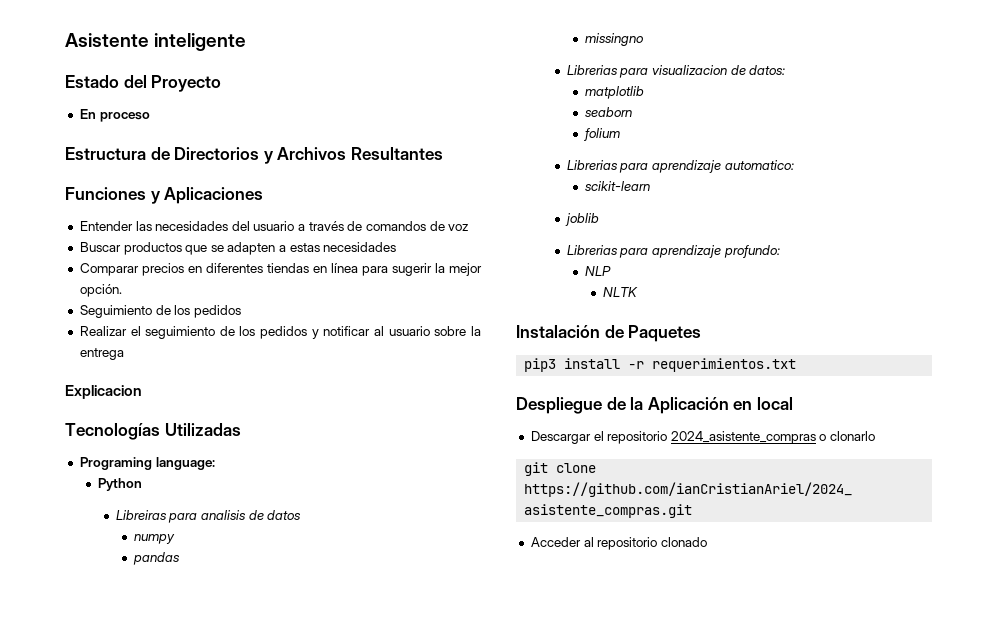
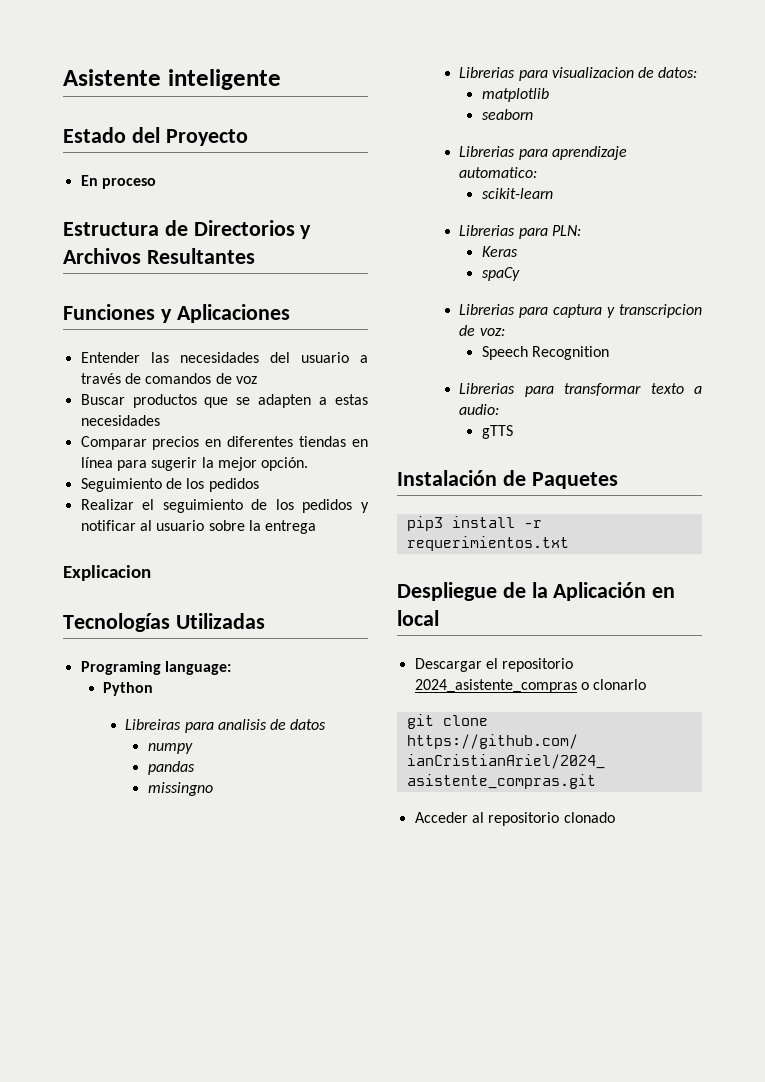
[583,128,620,141] // folium -> (533, 114) none
[564,213,599,226] [566,245,780,258] [584,266,611,276] [602,287,638,297] joblib // Librerias para aprendizaje profundo: // NLP // NLTK -> [459,225,581,239] [481,246,518,257] [481,267,520,281] [459,304,702,318] [459,325,505,336] [481,346,609,360] [459,383,702,397] [459,404,500,415] [481,425,513,439] Librerias para PLN: // Keras // spaCy // Librerias para captura y transcripcion de voz: // Speech Recognition // Librerias para transformar texto a audio: // gTTS

